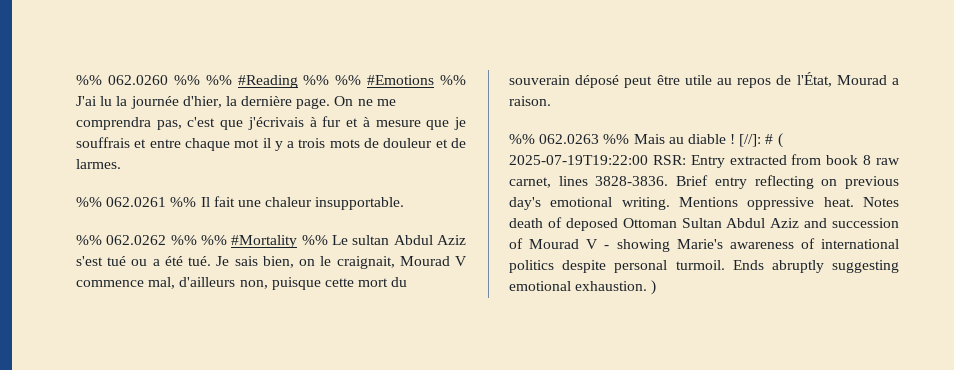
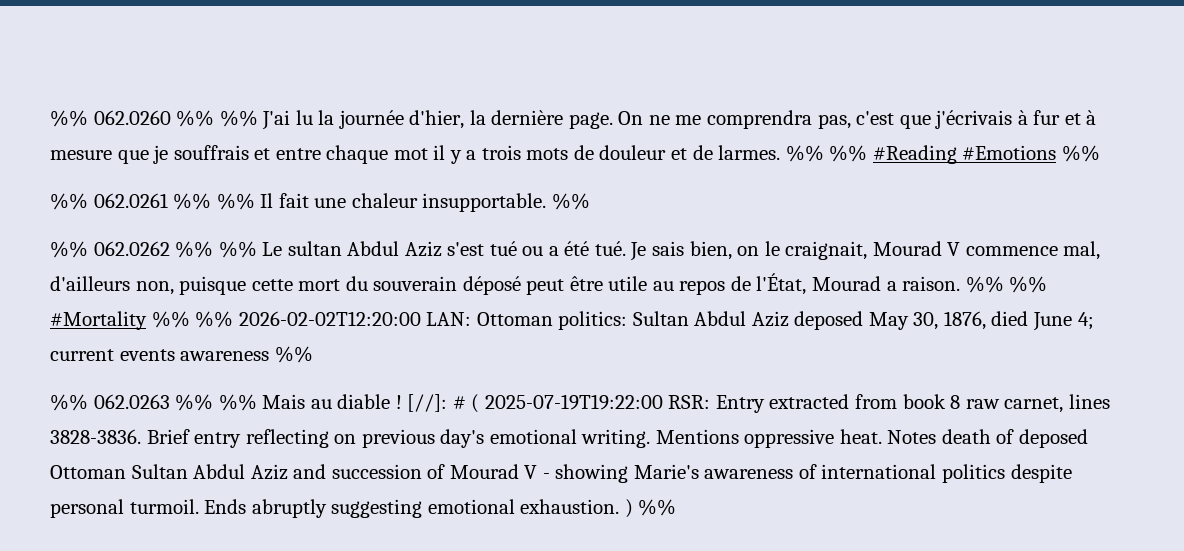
[237,75,466,88] #Reading %% %% #Emotions %% -> (258, 118) none
(121, 164) none -> [785,145,1100,164] %% %% #Reading #Emotions %%
(197, 202) none -> [216,193,255,210] %%
(405, 203) none -> [551,193,590,210] %%
[231,235,328,248] #Mortality %% -> (257, 249) none
(551, 101) none -> [965,276,1048,293] [50,311,1094,331] [50,346,313,363] %% %% #Mortality %% %% 2026-02-02T12:20:00 LAN: Ottoman politics: Sultan Abdul Aziz deposed May 30, 1876, died June 4; current events awareness %%
(630, 139) none -> [218,394,257,411] %%
(657, 287) none -> [638,499,677,516] %%

